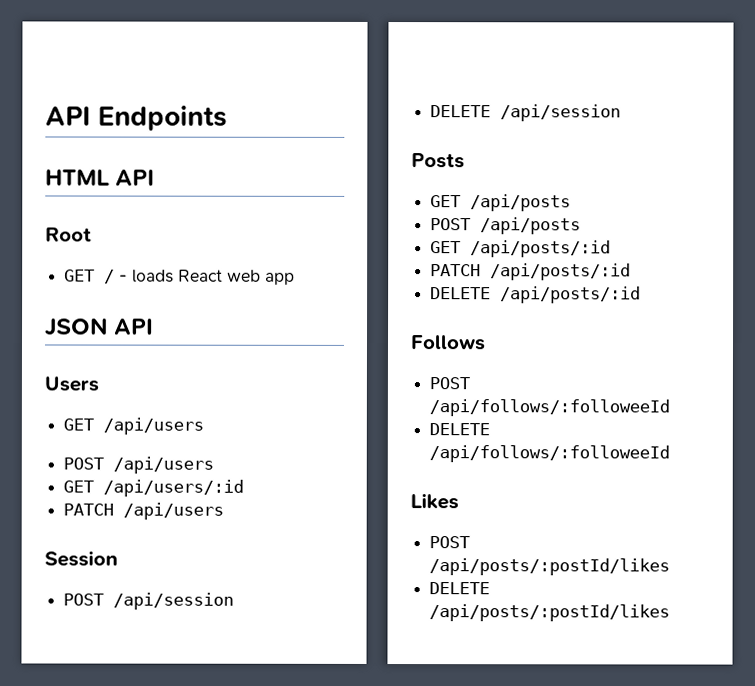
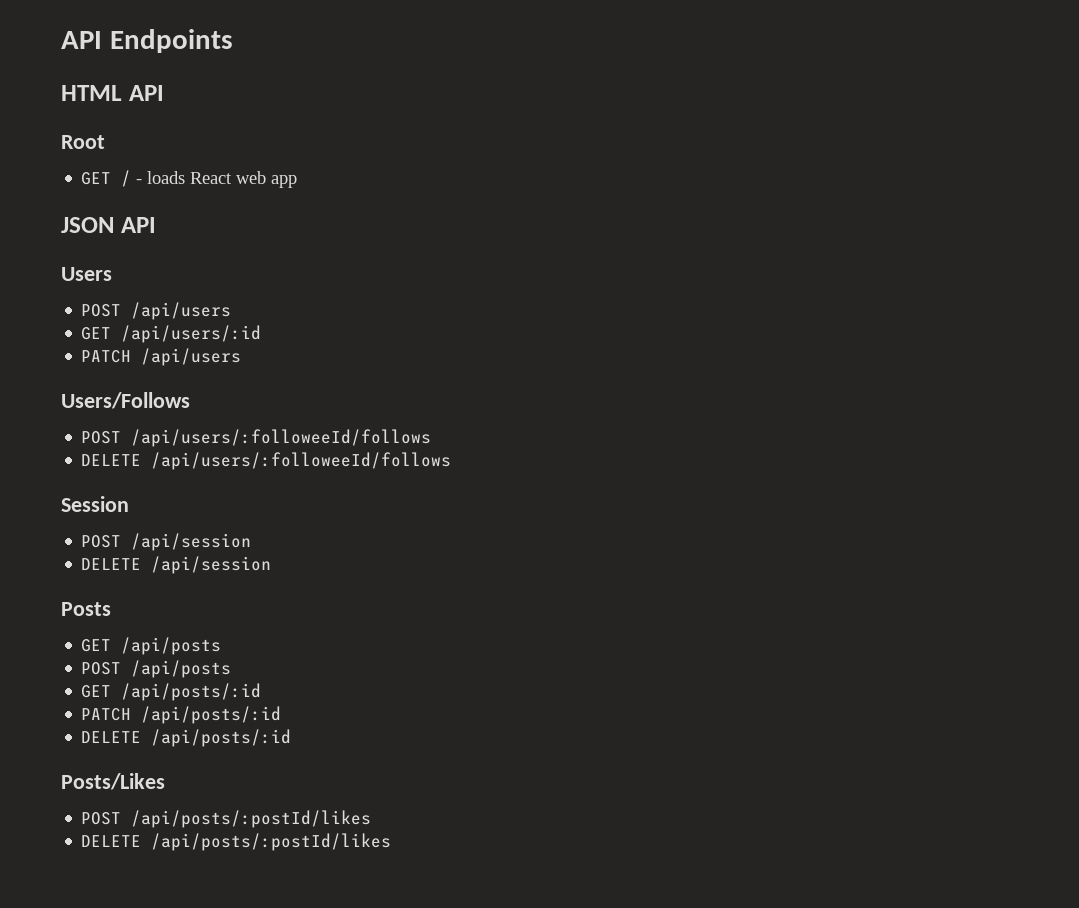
[63,417,205,435] // GET /api/users -> (112, 274) none
(225, 511) none -> [61,392,190,409] [81,429,432,447] [81,452,452,470] // Users/Follows // POST /api/users/:followeeId/follows // DELETE /api/users/:followeeId/follows
[410,335,486,351] [429,377,471,390] [429,399,671,417] [429,423,491,436] [429,445,671,463] [410,493,459,510] Follows // POST /api/follows/:followeeId // DELETE /api/follows/:followeeId // Likes -> [61,773,165,790] Posts/Likes

